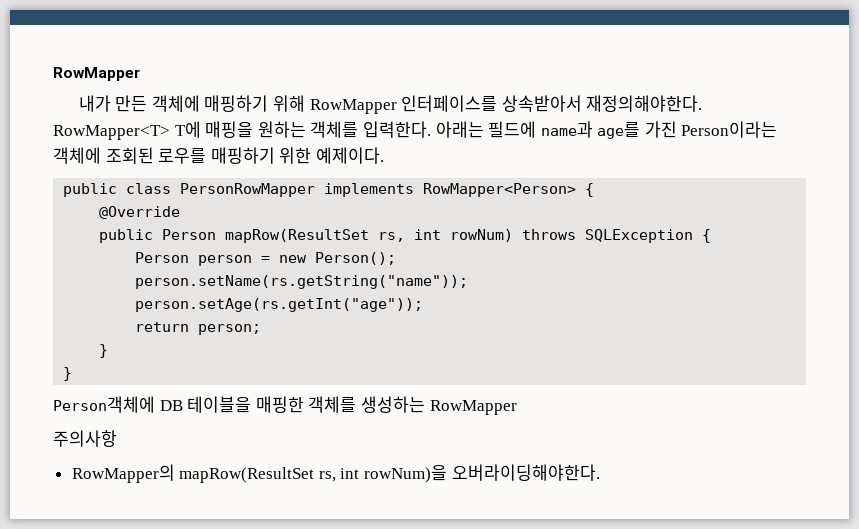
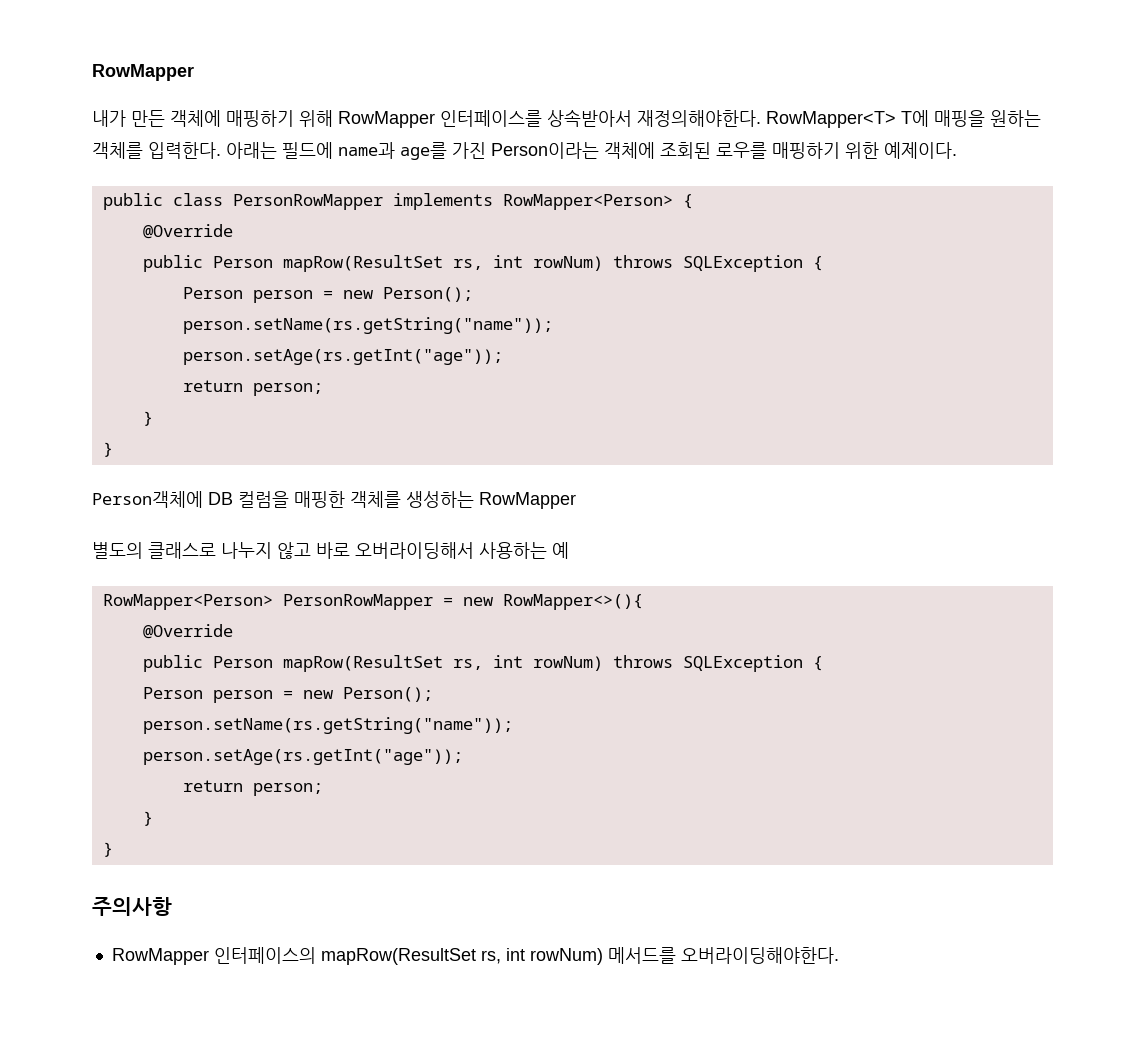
[187,396,252,413] 테이블을 -> [238,491,289,508] 컬럼을
[53,430,117,447] [71,464,448,483] 주의사항 // RowMapper의 mapRow(ResultSet rs, int rowNum)을 -> [92,542,569,559] [102,594,643,610] [142,624,233,639] [142,655,823,672] [142,687,433,703] [142,717,513,734] [142,749,463,765] [182,780,323,796] [142,811,153,826] [102,842,113,857] [92,897,172,916] [111,947,676,965] 별도의 클래스로 나누지 않고 바로 오버라이딩해서 사용하는 예 // RowMapper<Person> PersonRowMapper = new RowMapper<>(){ // @Override // public Person mapRow(ResultSet rs, int rowNum) throws SQLException { // Person person = new Person(); // person.setName(rs.getString("name")); // person.setAge(rs.getInt("age")); // return person; // } // } // 주의사항 // RowMapper 인터페이스의 mapRow(ResultSet rs, int rowNum) 메서드를

